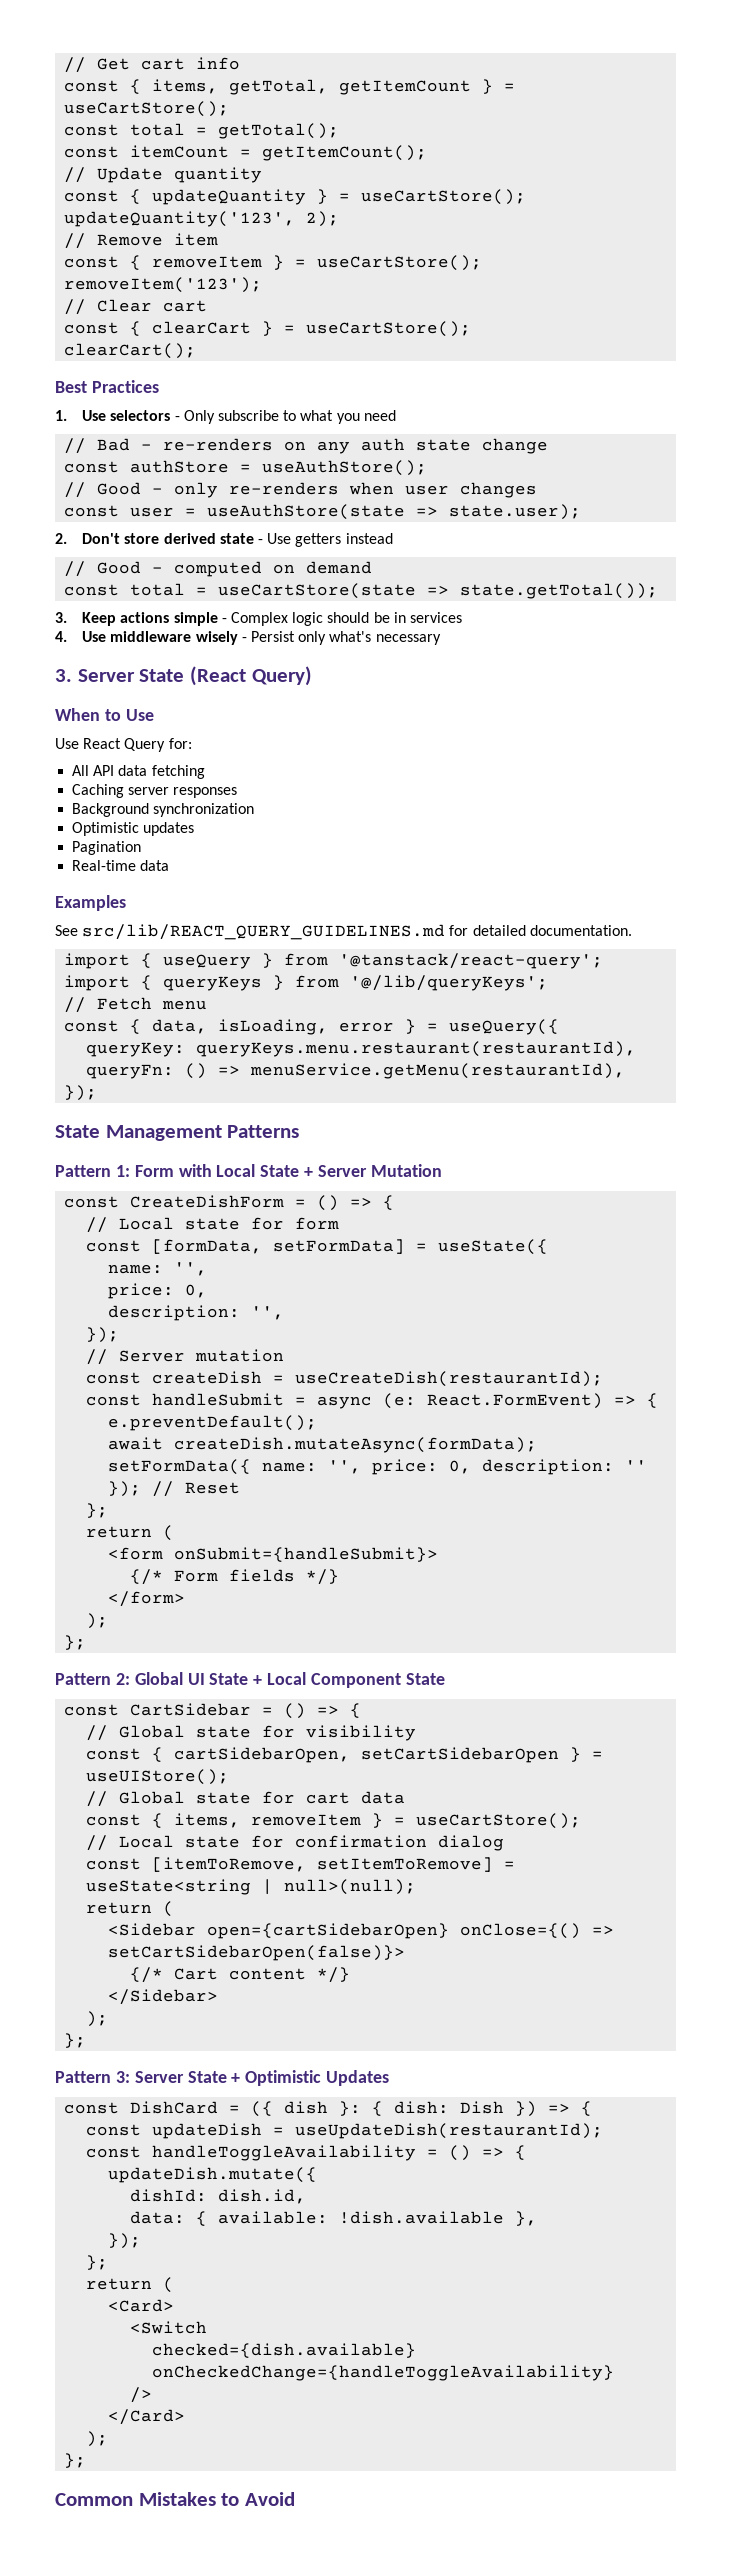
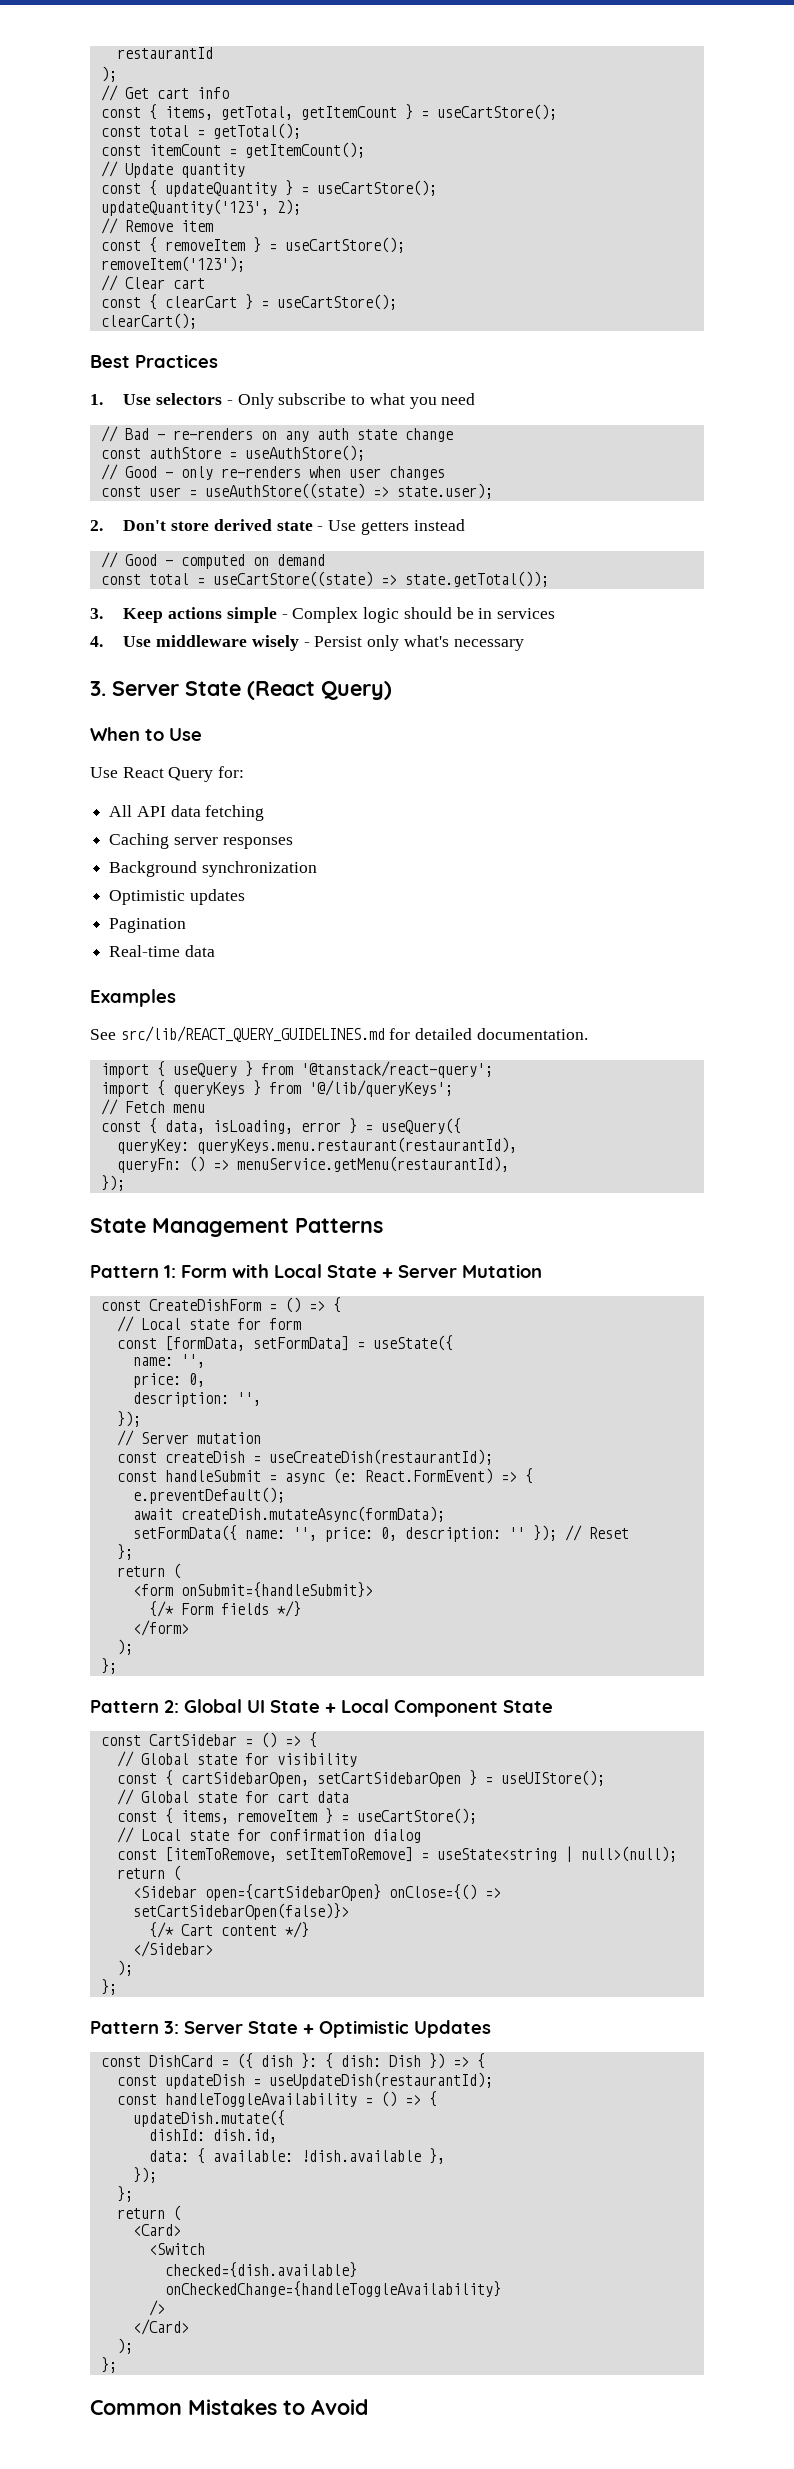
(64, 65) none -> [116,47,213,59] [100,66,117,82] restaurantId // ); //
[207,504,406,520] useAuthStore(state -> [204,483,365,499] useAuthStore((state)
[218,583,417,599] useCartStore(state -> [212,571,373,587] useCartStore((state)

